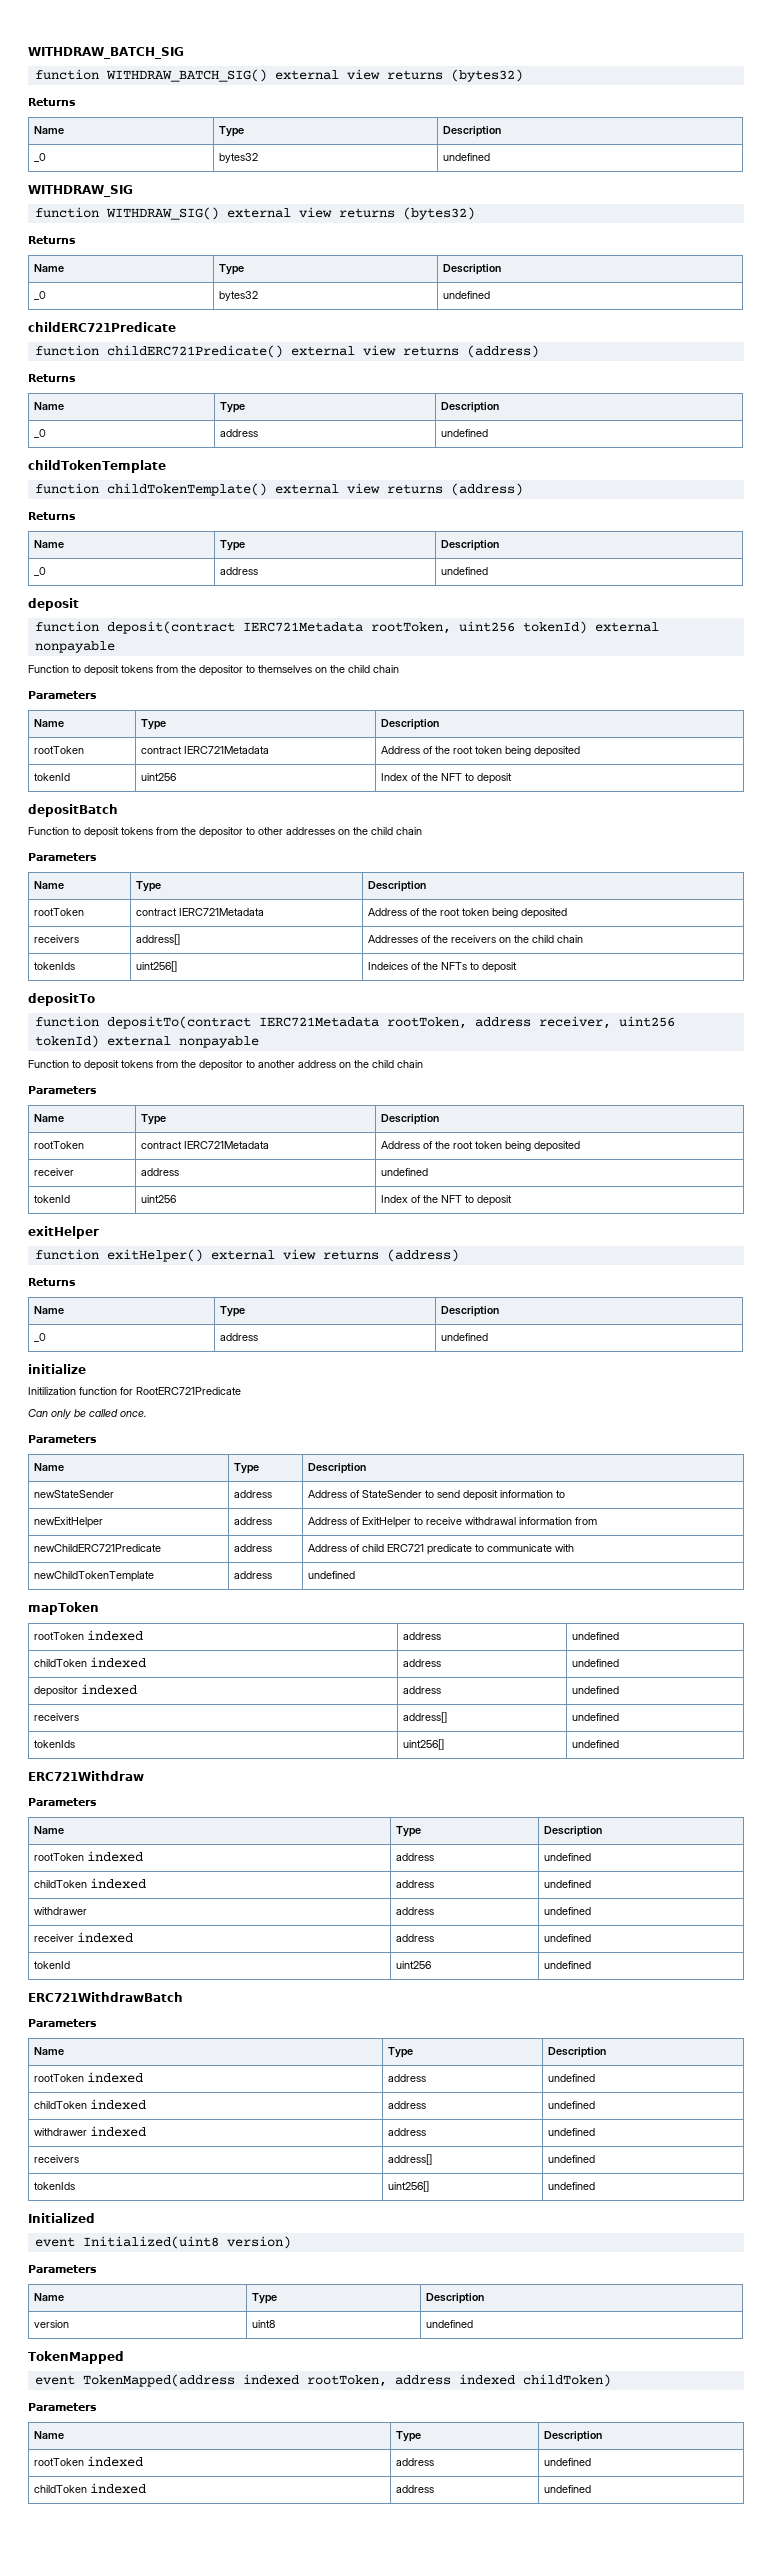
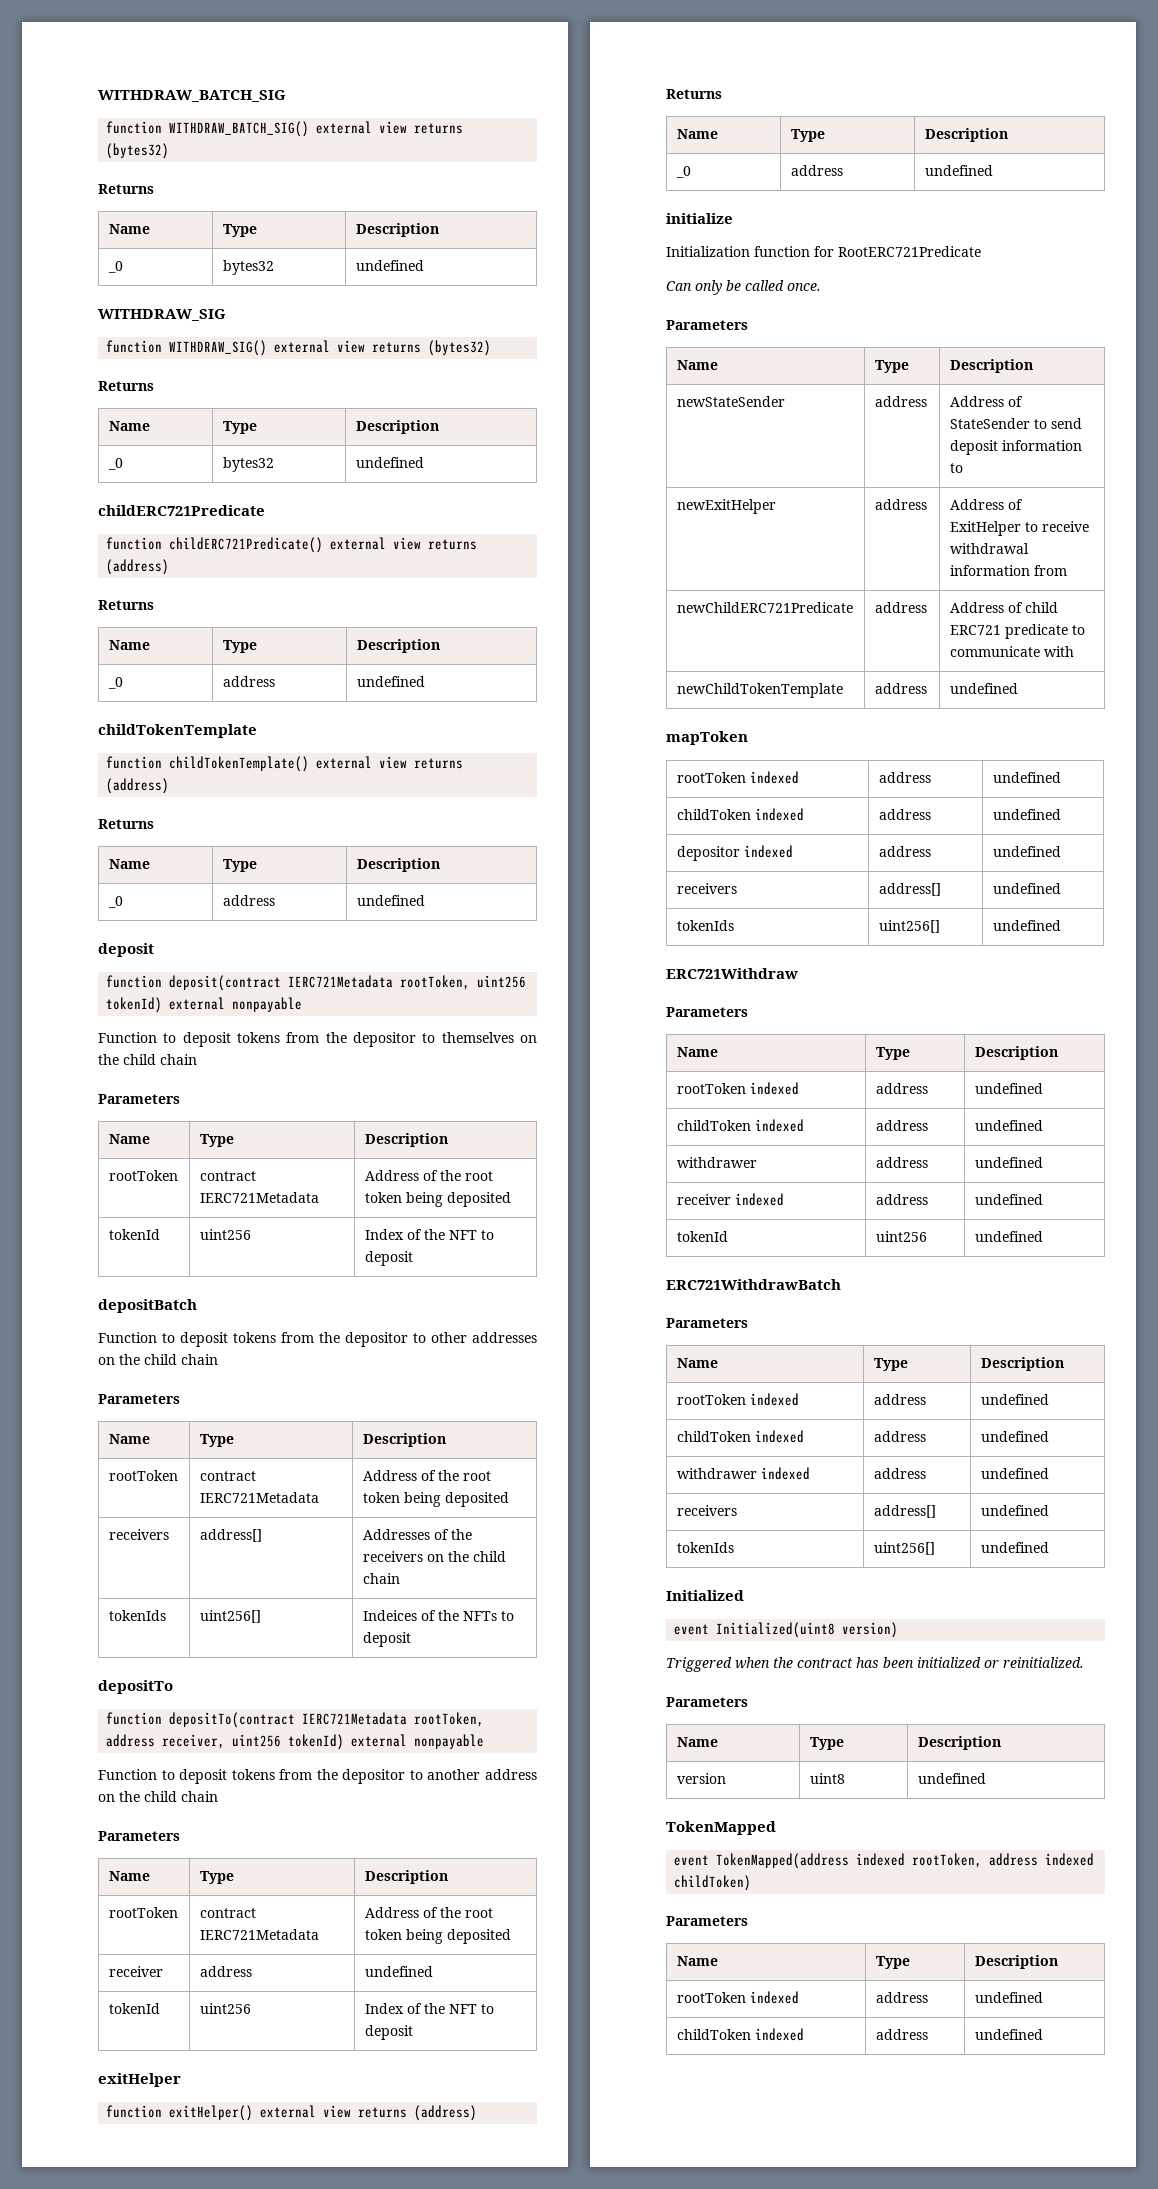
[28,1387,76,1395] Initilization -> [666,246,750,257] Initialization
(291, 2242) none -> [666,1657,1084,1672] // Triggered when the contract has been initialized or reinitialized.

